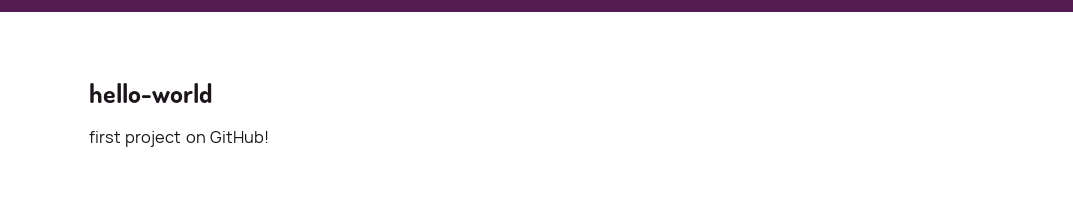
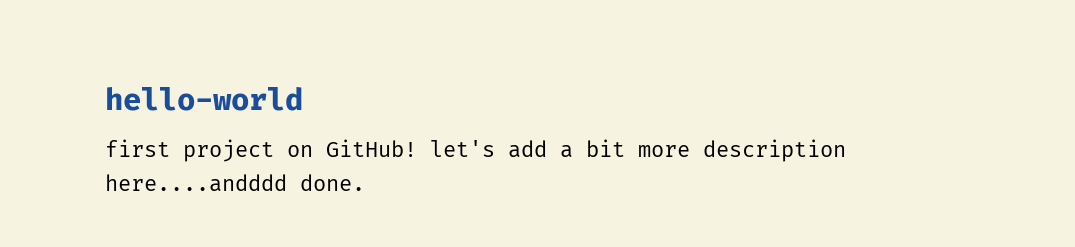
(270, 137) none -> [430,139,846,162] [105,174,365,192] let's add a bit more description here....andddd done.

